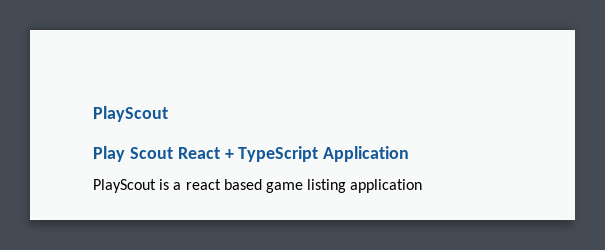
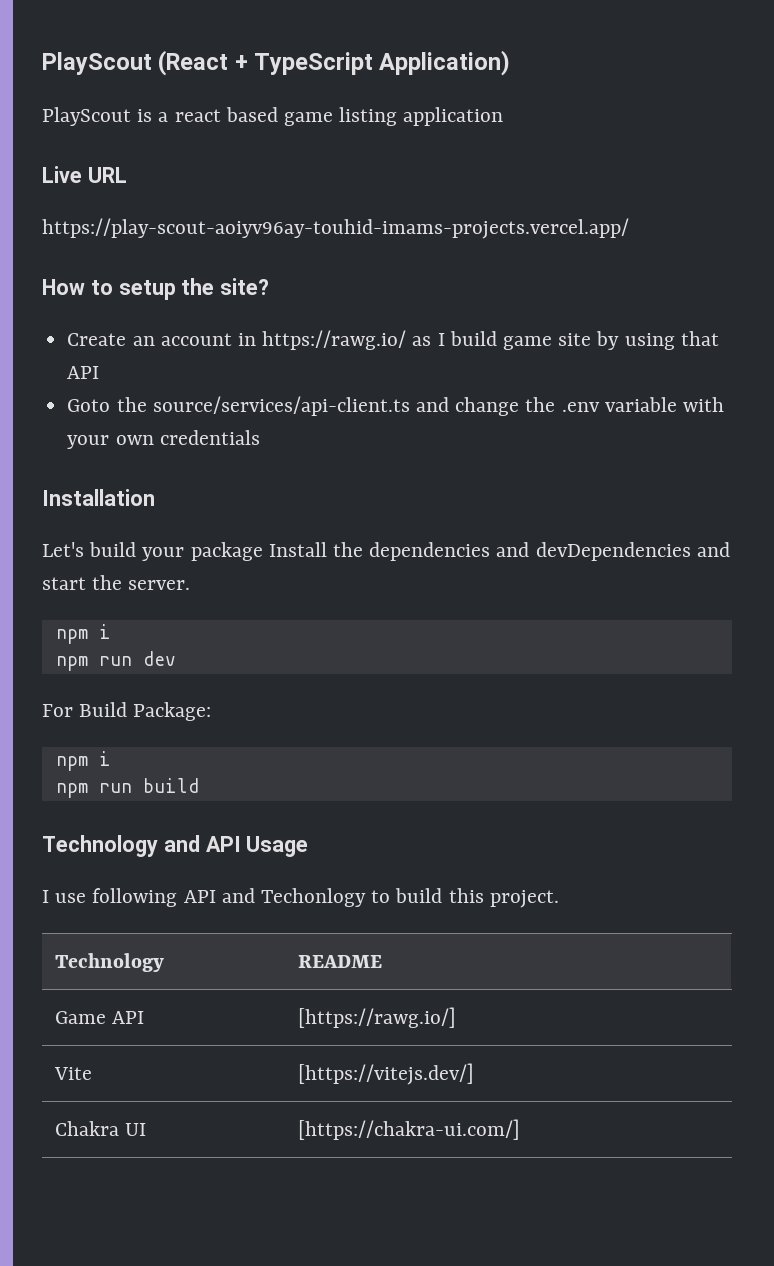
[93,106,168,122] [93,146,220,162] PlayScout // Play Scout React -> [42,50,229,76] PlayScout (React
[323,146,410,162] Application -> [379,50,511,76] Application)
(423, 186) none -> [42,166,127,183] [42,218,629,239] [42,278,270,300] [67,330,719,350] [67,366,100,379] [67,396,724,416] [67,430,260,449] [42,489,155,506] [42,542,730,561] [42,575,191,590] [55,624,111,644] [55,651,176,671] [42,702,212,721] [55,751,111,771] [55,778,199,798] [42,835,309,857] [42,888,559,908] [54,953,164,972] [297,955,382,968] [54,1011,144,1024] [297,1007,456,1028] [53,1067,92,1080] [297,1063,474,1085] [54,1121,146,1136] [297,1119,520,1140] // Live URL // https://play-scout-aoiyv96ay-touhid-imams-projects.vercel.app/ // How to setup the site? // Create an account in https://rawg.io/ as I build game site by using that API // Goto the source/services/api-client.ts and change the .env variable with your own credentials // Installation // Let's build your package Install the dependencies and devDependencies and start the server. // npm i // npm run dev // For Build Package: // npm i // npm run build // Technology and API Usage // I use following API and Techonlogy to build this project. // Technology | README // Game API | [https://rawg.io/] // Vite | [https://vitejs.dev/] // Chakra UI | [https://chakra-ui.com/]

